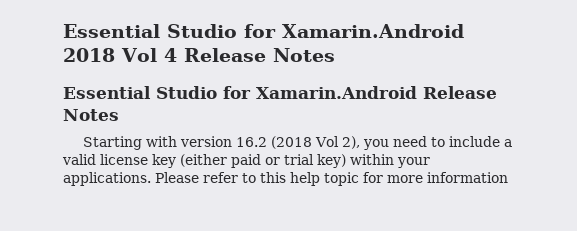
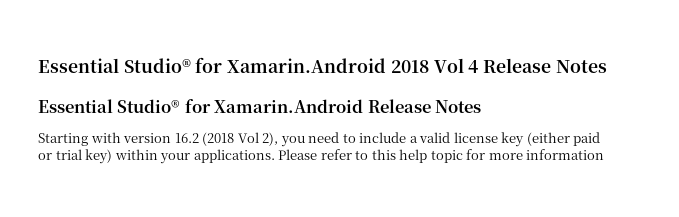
[63,24,237,38] Essential Studio -> [38,58,191,73] Essential Studio®
[156,86,217,99] Studio -> [117,99,181,113] Studio®

